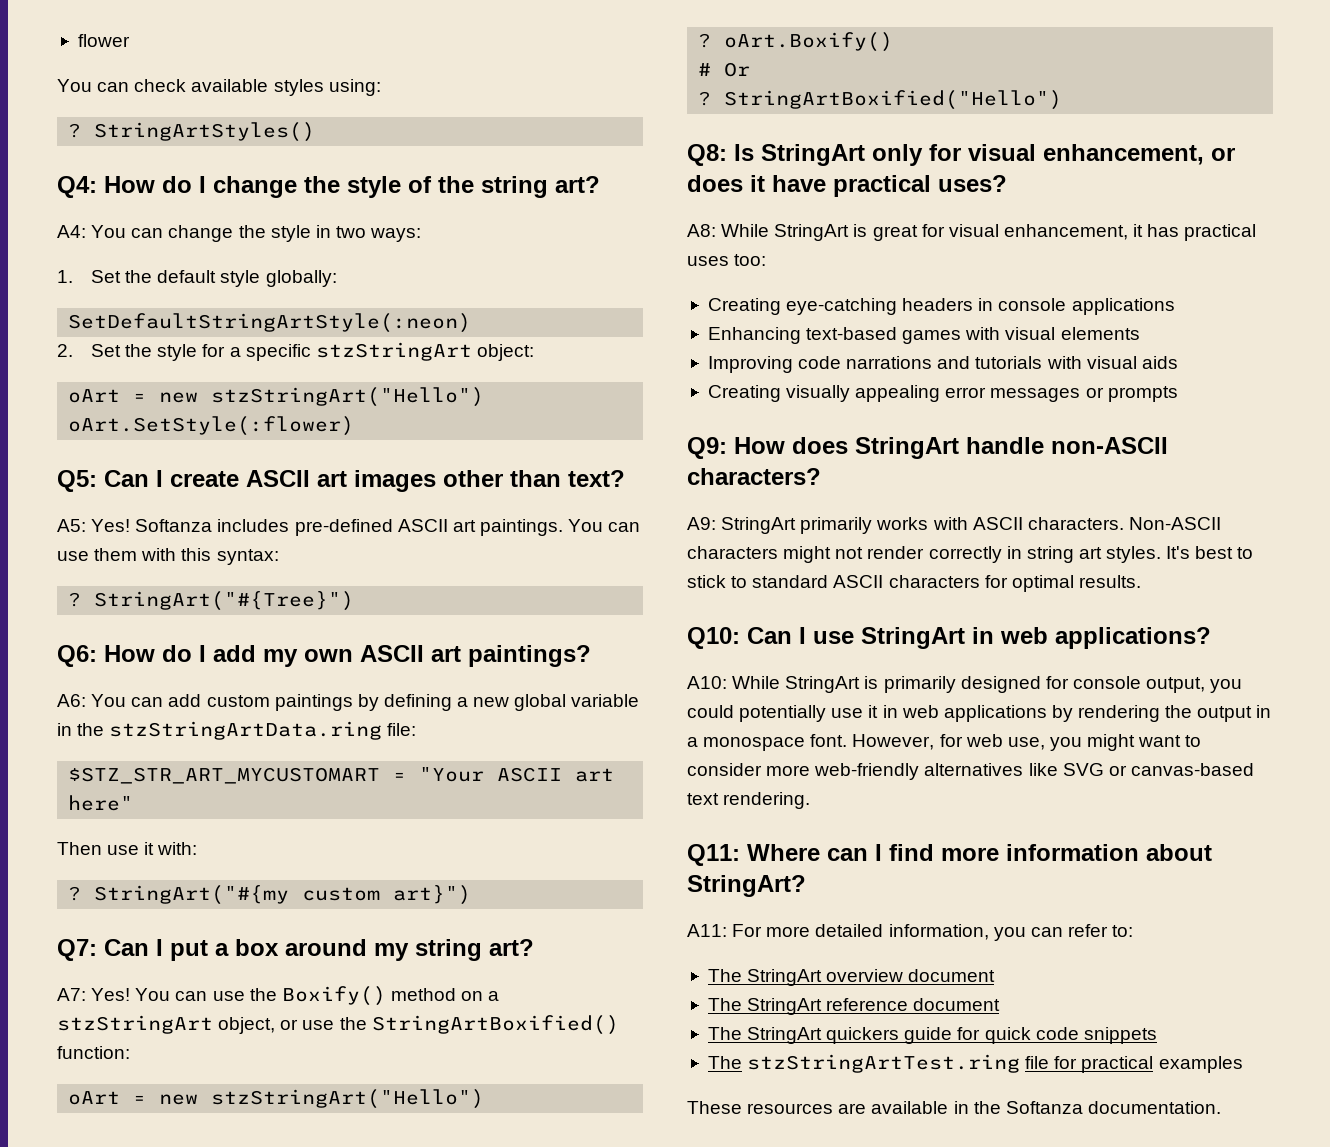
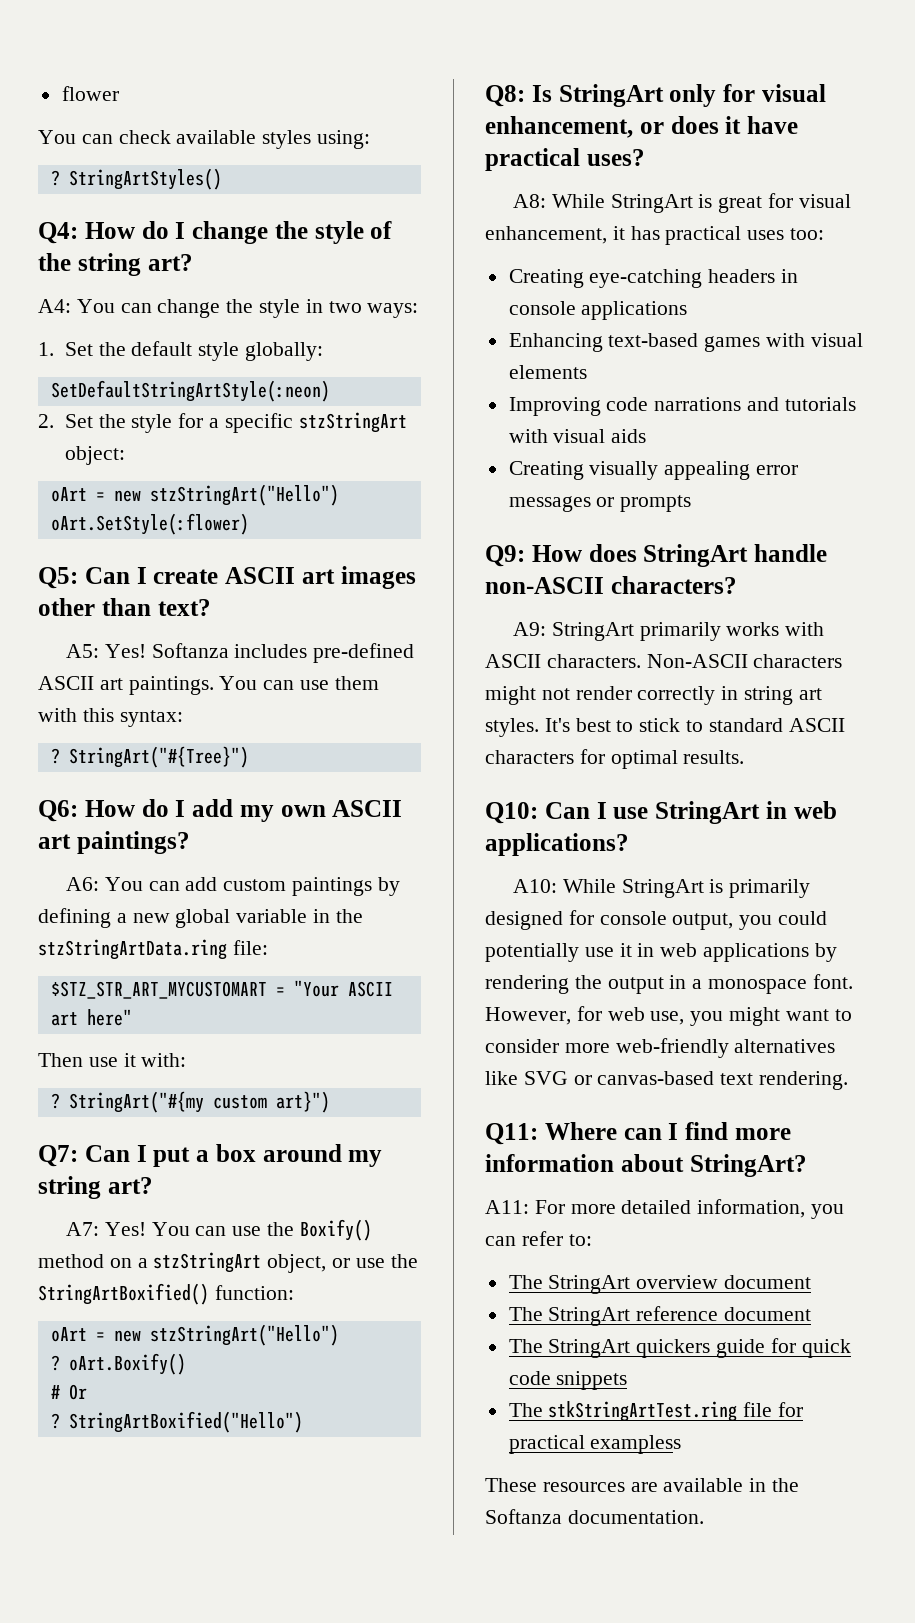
[747,1054,1021,1073] stzStringArtTest.ring -> [548,1401,738,1422] stkStringArtTest.ring
[1158,1056,1243,1073] examples -> [590,1435,682,1454] exampless

